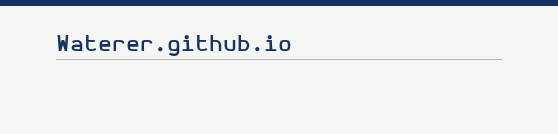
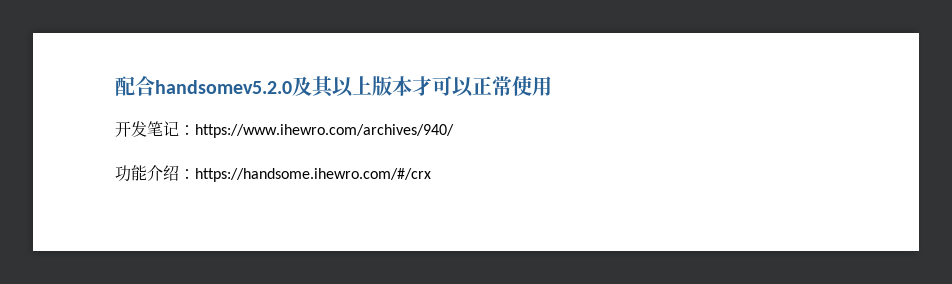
[56,35,292,56] Waterer.github.io -> [115,76,552,98] [115,121,454,138] [115,165,431,182] 配合handsomev5.2.0及其以上版本才可以正常使用 // 开发笔记：https://www.ihewro.com/archives/940/ // 功能介绍：https://handsome.ihewro.com/#/crx

